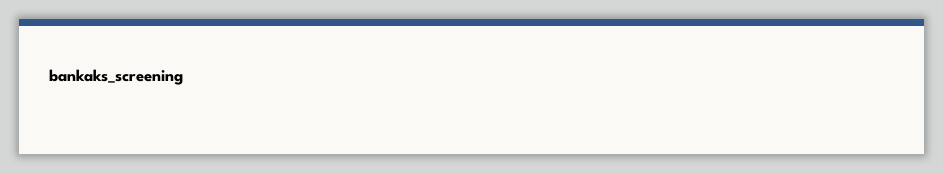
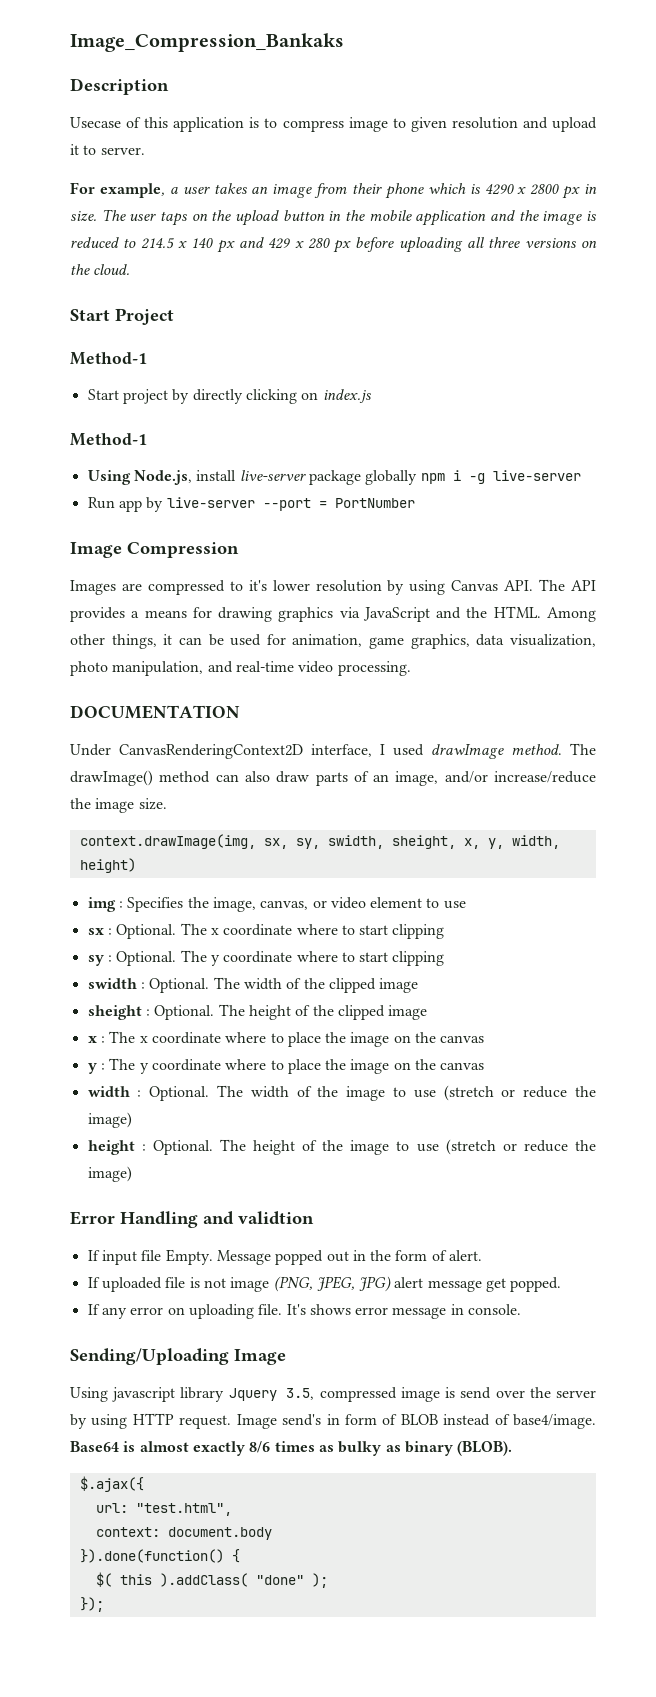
[49,69,183,85] bankaks_screening -> [70,33,344,52] [70,78,169,95] [70,117,597,132] [70,144,145,155] [70,182,597,199] [70,209,598,226] [70,237,597,253] [70,264,131,275] [70,308,174,325] [70,352,147,365] [87,389,372,404] [70,433,147,446] [87,470,581,485] [87,497,415,512] [70,542,239,558] [70,579,597,595] [70,606,596,622] [70,634,596,649] [70,661,411,676] [70,705,240,719] [70,743,596,759] [70,770,597,786] [70,798,167,813] [79,834,560,849] [79,858,136,873] [87,897,466,912] [87,923,445,939] [87,950,445,966] [87,977,419,993] [87,1004,428,1020] [87,1031,485,1047] [87,1058,485,1074] [87,1085,597,1101] [87,1112,132,1128] [87,1139,597,1155] [87,1166,132,1182] [70,1211,314,1228] [87,1249,483,1265] [87,1276,562,1292] [87,1304,522,1319] [70,1348,286,1365] [70,1387,596,1402] [70,1413,597,1429] [70,1441,513,1456] [79,1476,144,1492] [95,1503,232,1516] [95,1527,272,1540] [79,1549,240,1563] [95,1572,328,1588] [79,1597,104,1612] Image_Compression_Bankaks // Description // Usecase of this application is to compress image to given resolution and upload it to server. // For example, a user takes an image from their phone which is 4290 x 2800 px in size. The user taps on the upload button in the mobile application and the image is reduced to 214.5 x 140 px and 429 x 280 px before uploading all three versions on the cloud. // Start Project // Method-1 // Start project by directly clicking on index.js // Method-1 // Using Node.js, install live-server package globally npm i -g live-server // Run app by live-server --port = PortNumber // Image Compression // Images are compressed to it's lower resolution by using Canvas API. The API provides a means for drawing graphics via JavaScript and the HTML. Among other things, it can be used for animation, game graphics, data visualization, photo manipulation, and real-time video processing. // DOCUMENTATION // Under CanvasRenderingContext2D interface, I used drawImage method. The drawImage() method can also draw parts of an image, and/or increase/reduce the image size. // context.drawImage(img, sx, sy, swidth, sheight, x, y, width, height) // img : Specifies the image, canvas, or video element to use // sx : Optional. The x coordinate where to start clipping // sy : Optional. The y coordinate where to start clipping // swidth : Optional. The width of the clipped image // sheight : Optional. The height of the clipped image // x : The x coordinate where to place the image on the canvas // y : The y coordinate where to place the image on the canvas // width : Optional. The width of the image to use (stretch or reduce the image) // height : Optional. The height of the image to use (stretch or reduce the image) // Error Handling and validtion // If input file Empty. Message popped out in the form of alert. // If uploaded file is not image (PNG, JPEG, JPG) alert message get popped. // If any error on uploading file. It's shows error message in console. // Sending/Uploading Image // Using javascript library Jquery 3.5, compressed image is send over the server by using HTTP request. Image send's in form of BLOB instead of base4/image. Base64 is almost exactly 8/6 times as bulky as binary (BLOB). // $.ajax({ // url: "test.html", // context: document.body // }).done(function() { // $( this ).addClass( "done" ); // });

